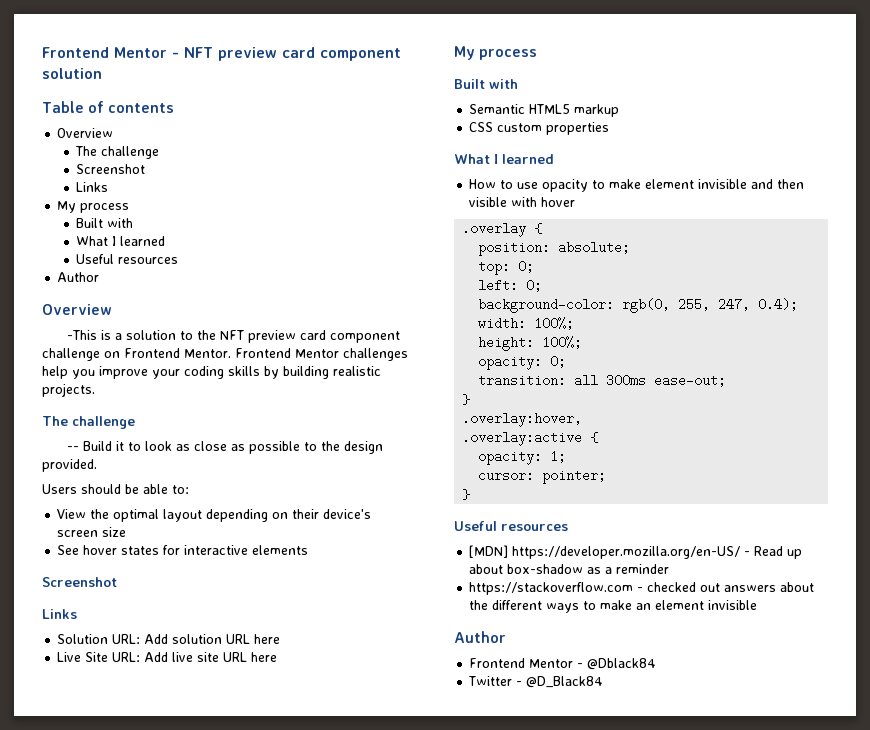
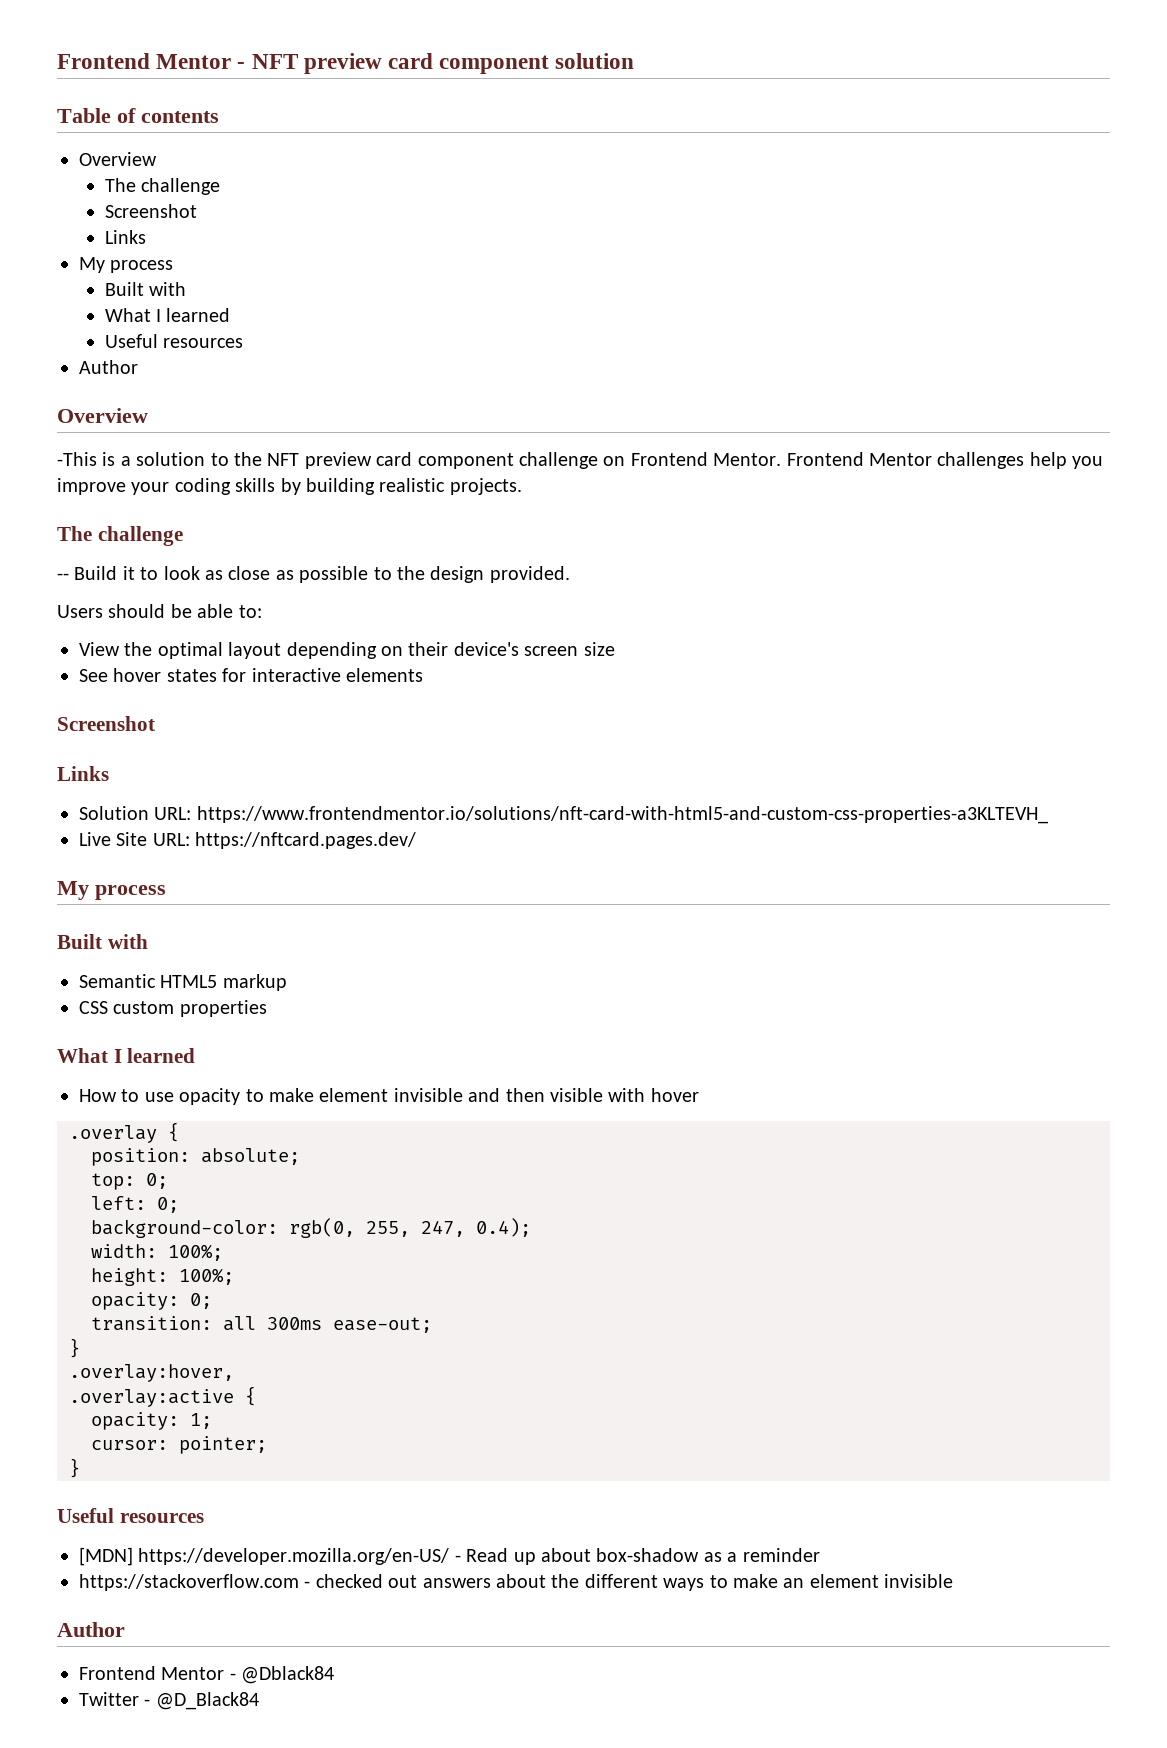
[144,634,281,644] Add solution URL here -> [196,806,1048,824] https://www.frontendmentor.io/solutions/nft-card-with-html5-and-custom-css-properties-a3KLTEVH_
[144,652,278,662] Add live site URL here -> [195,832,417,849] https://nftcard.pages.dev/

